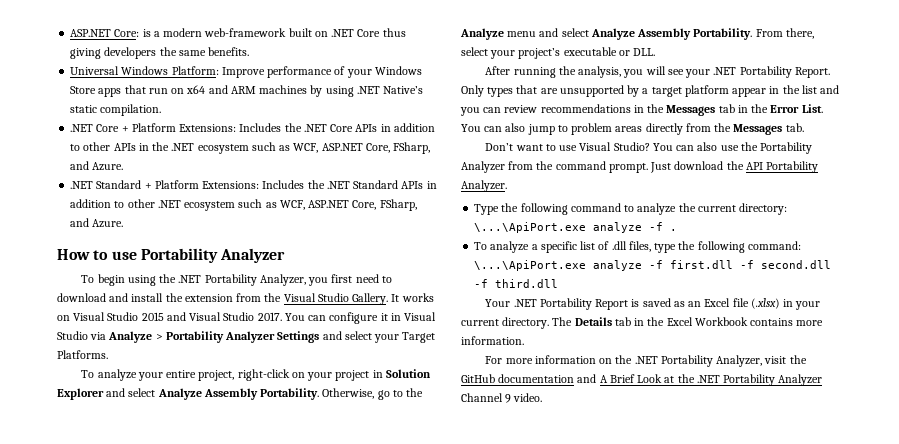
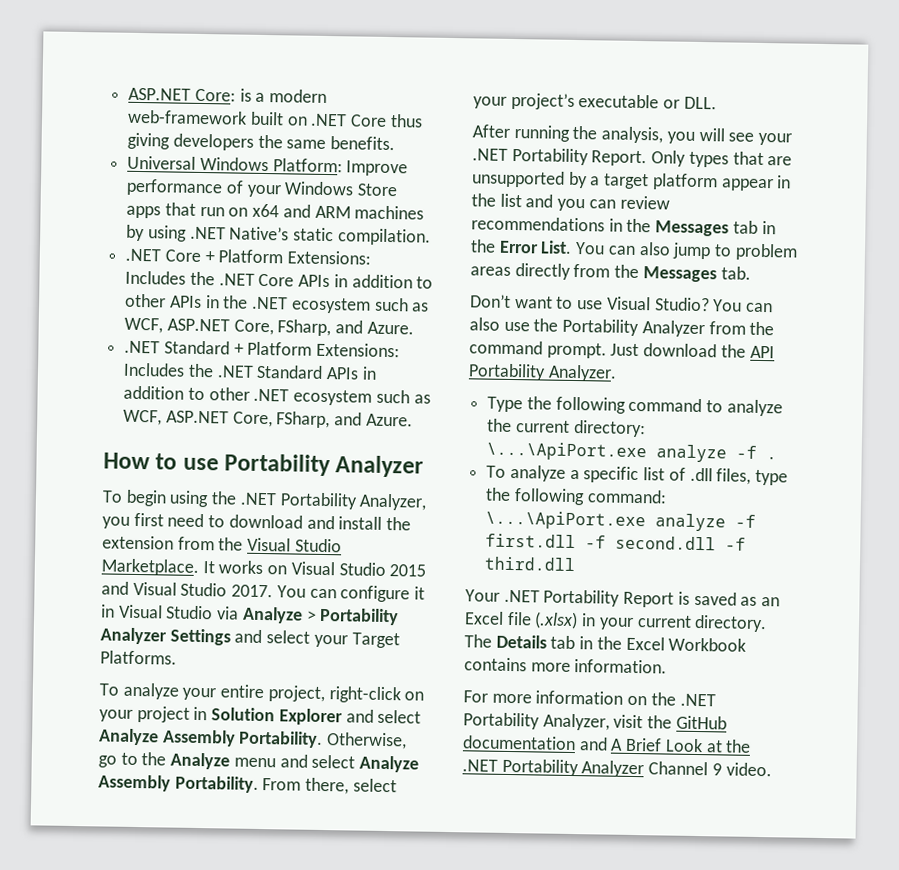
[352,293,389,305] Gallery. -> [101,558,199,576] Marketplace.

